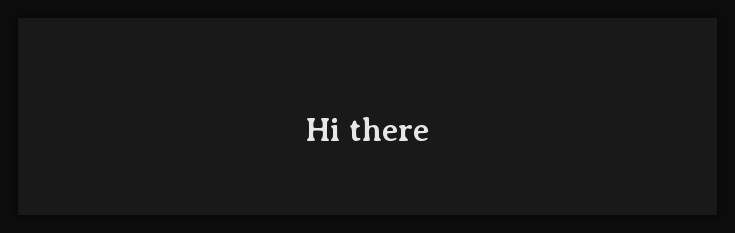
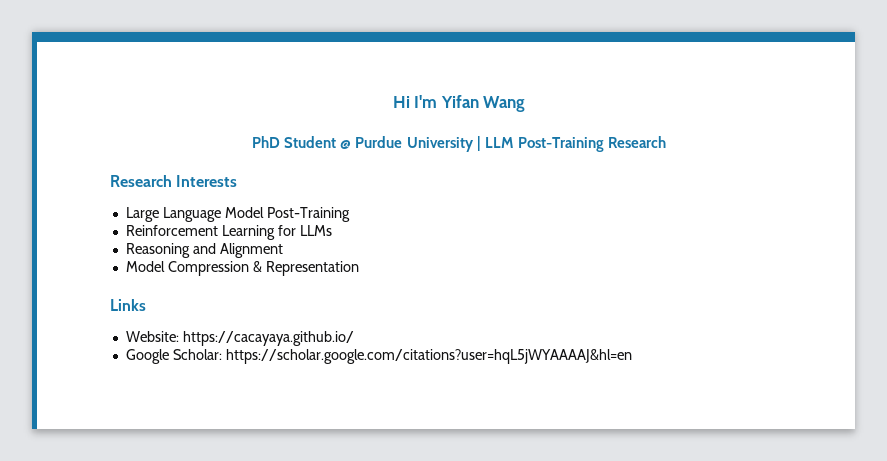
[348,117,429,141] there -> [414,95,526,112] [252,136,666,152] [110,175,238,187] [125,207,350,222] [125,225,332,240] [125,243,283,258] [125,261,359,276] [110,299,146,311] [125,331,354,346] [125,349,632,364] I'm Yifan Wang // PhD Student @ Purdue University | LLM Post-Training Research // Research Interests // Large Language Model Post-Training // Reinforcement Learning for LLMs // Reasoning and Alignment // Model Compression & Representation // Links // Website: https://cacayaya.github.io/ // Google Scholar: https://scholar.google.com/citations?user=hqL5jWYAAAAJ&hl=en

